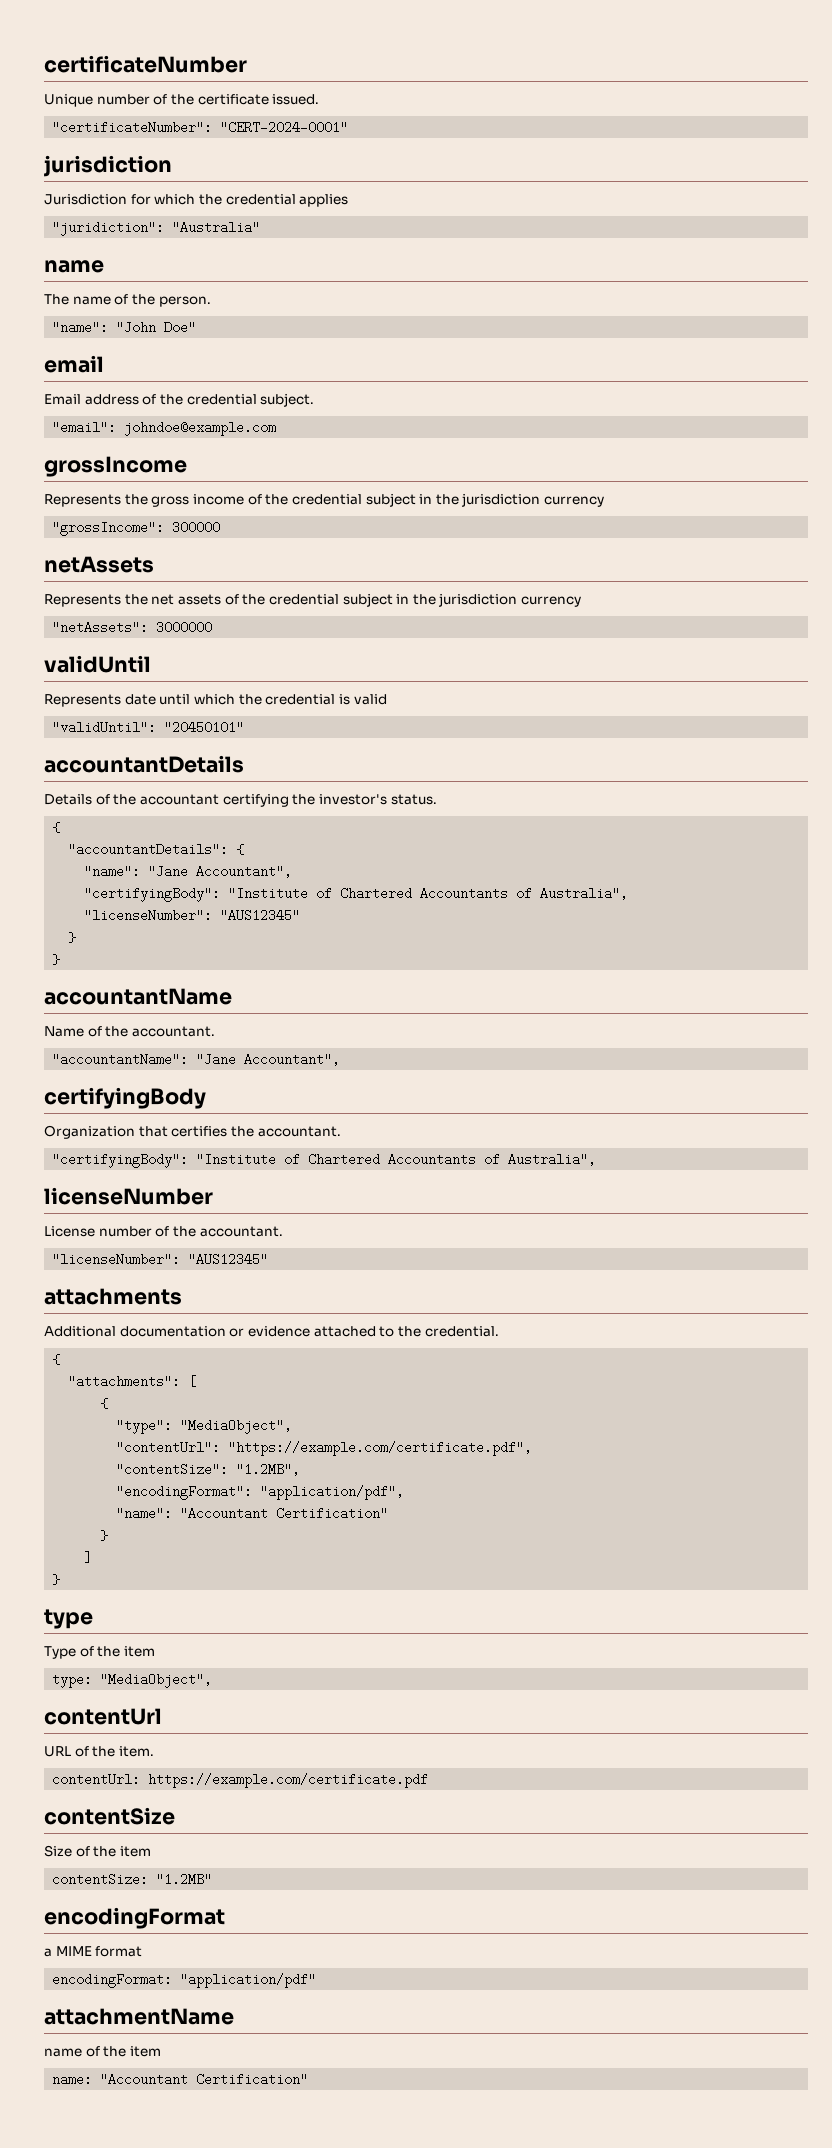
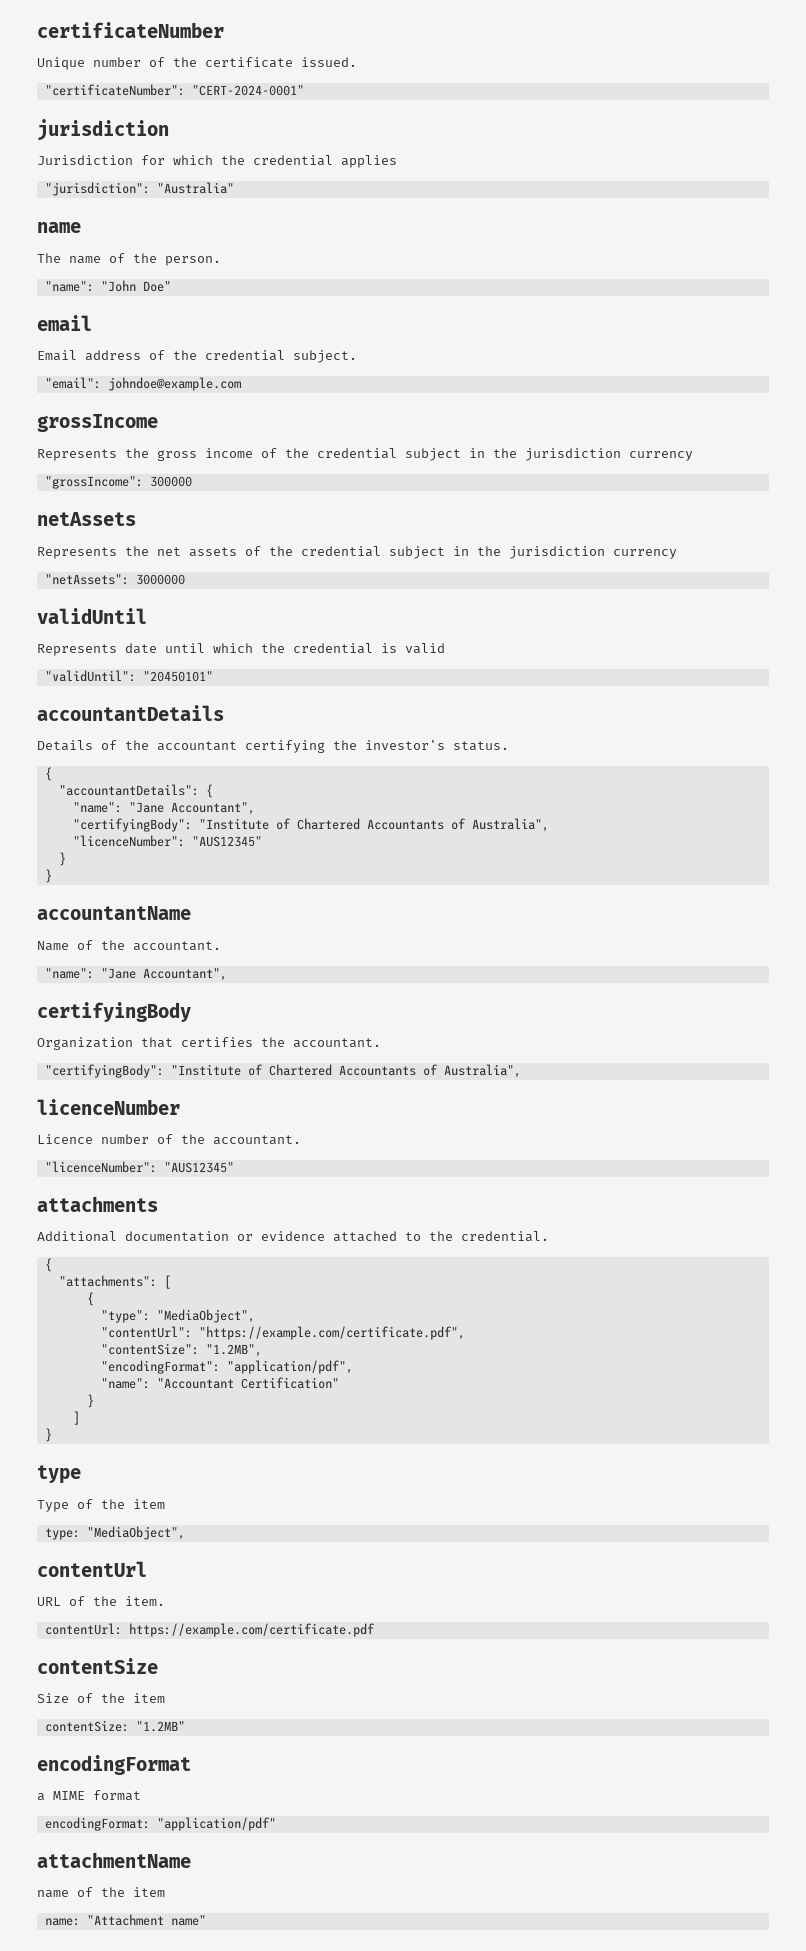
[52,221,165,236] "juridiction": -> [44,182,150,196] "jurisdiction":
[84,909,213,922] "licenseNumber": -> [72,835,185,847] "licenceNumber":
[52,1053,189,1066] "accountantName": -> [44,968,94,979] "name":
[44,1187,213,1205] [44,1226,95,1237] licenseNumber // License -> [37,1099,180,1115] [37,1134,93,1144] licenceNumber // Licence
[52,1253,181,1266] "licenseNumber": -> [44,1161,157,1173] "licenceNumber":
[100,2073,309,2086] "Accountant Certification" -> [86,1914,206,1926] "Attachment name"

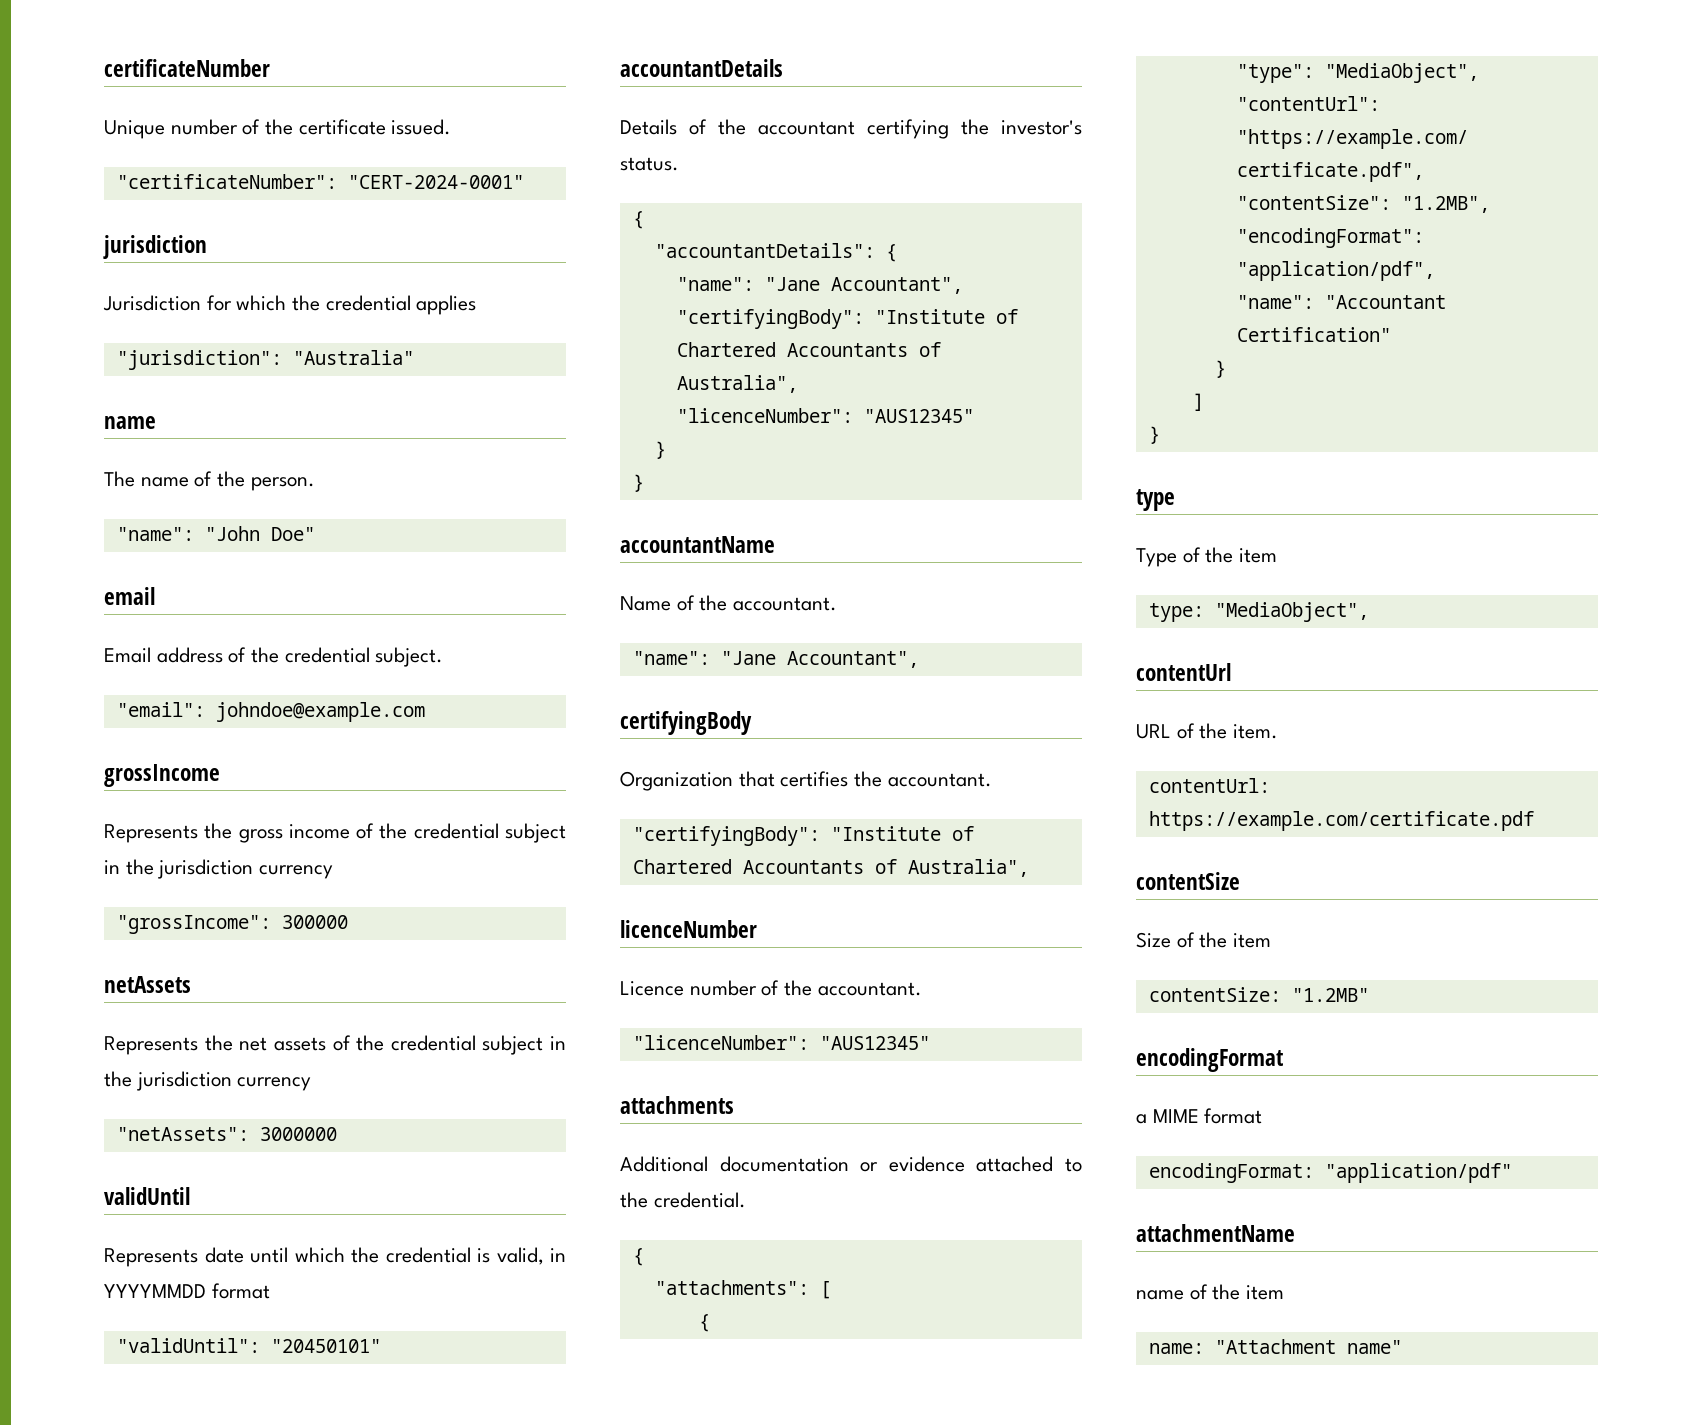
[405,643,445,654] valid -> [496,1247,566,1265] [104,1283,270,1299] valid, in YYYYMMDD format

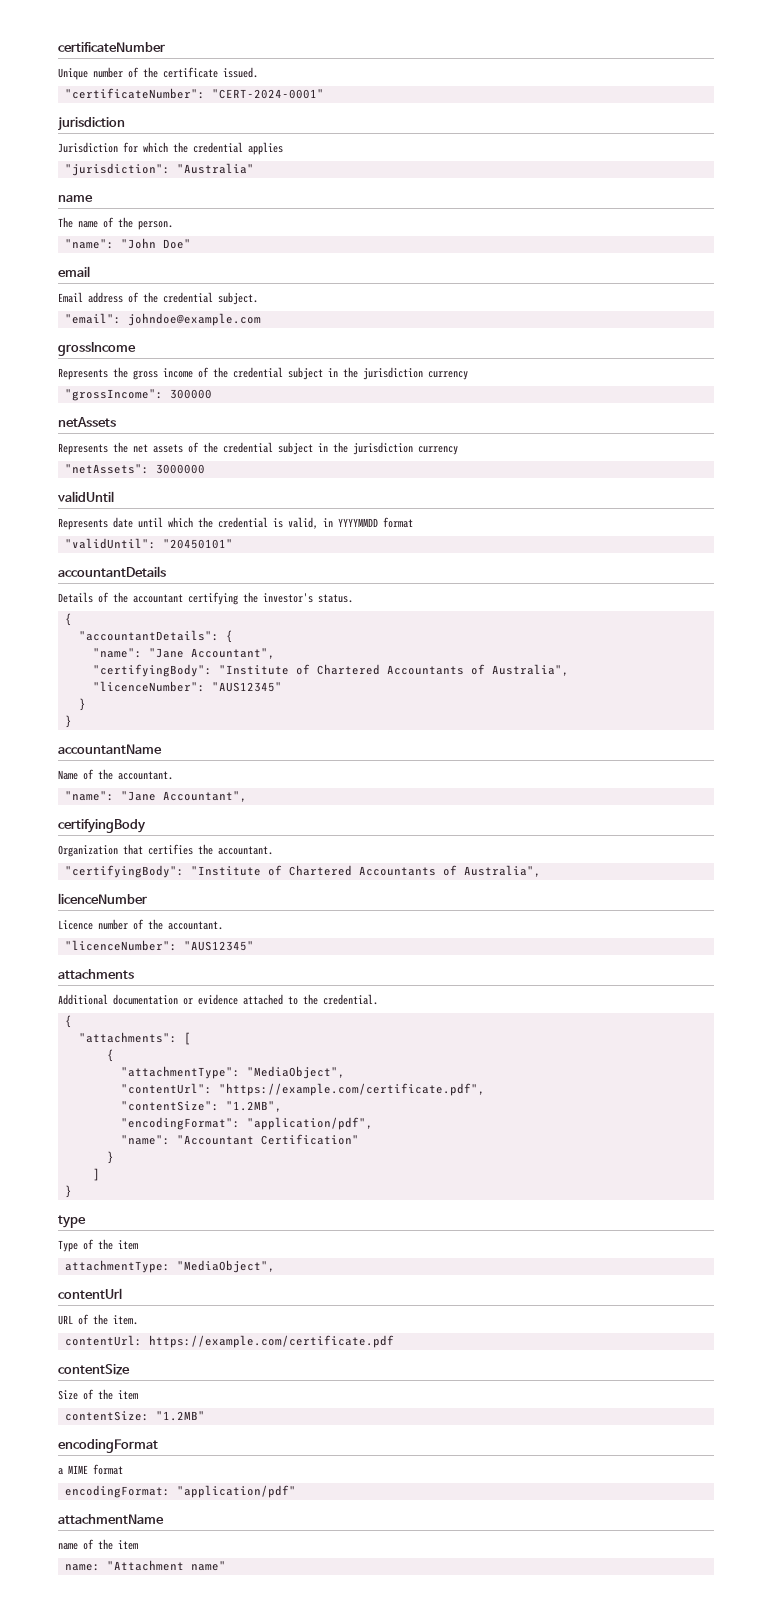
[1236,64,1314,83] "type": -> [120,1066,240,1079] "attachmentType":
[1148,603,1204,622] type: -> [64,1260,170,1273] attachmentType:

